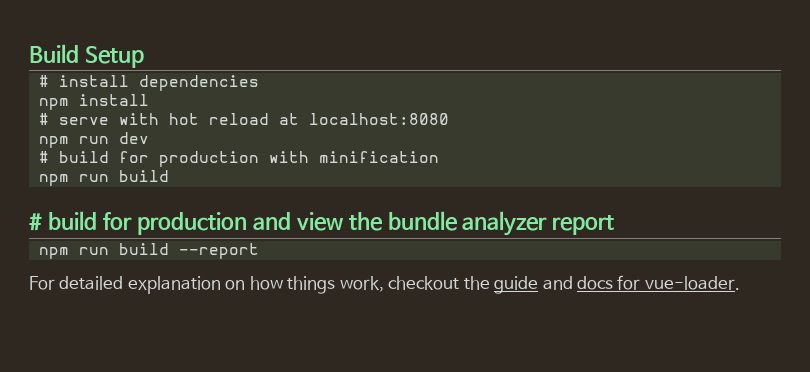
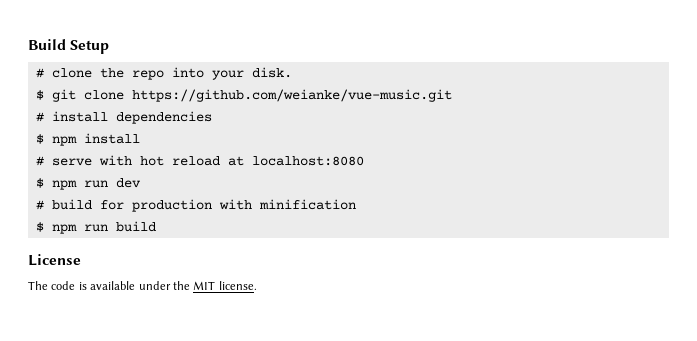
(144, 57) none -> [35,67,292,80] [35,89,452,102] // # clone the repo into your disk. // $ git clone https://github.com/weianke/vue-music.git
(259, 83) none -> [35,134,44,144] $
(449, 119) none -> [35,178,44,188] $
(439, 157) none -> [35,222,44,232] $
[29,211,615,236] [38,243,259,259] [29,275,740,294] # build for production and view the bundle analyzer report // npm run build --report // For detailed explanation on how things work, checkout the guide and docs for vue-loader. -> [28,254,81,266] [28,281,257,290] License // The code is available under the MIT license.

